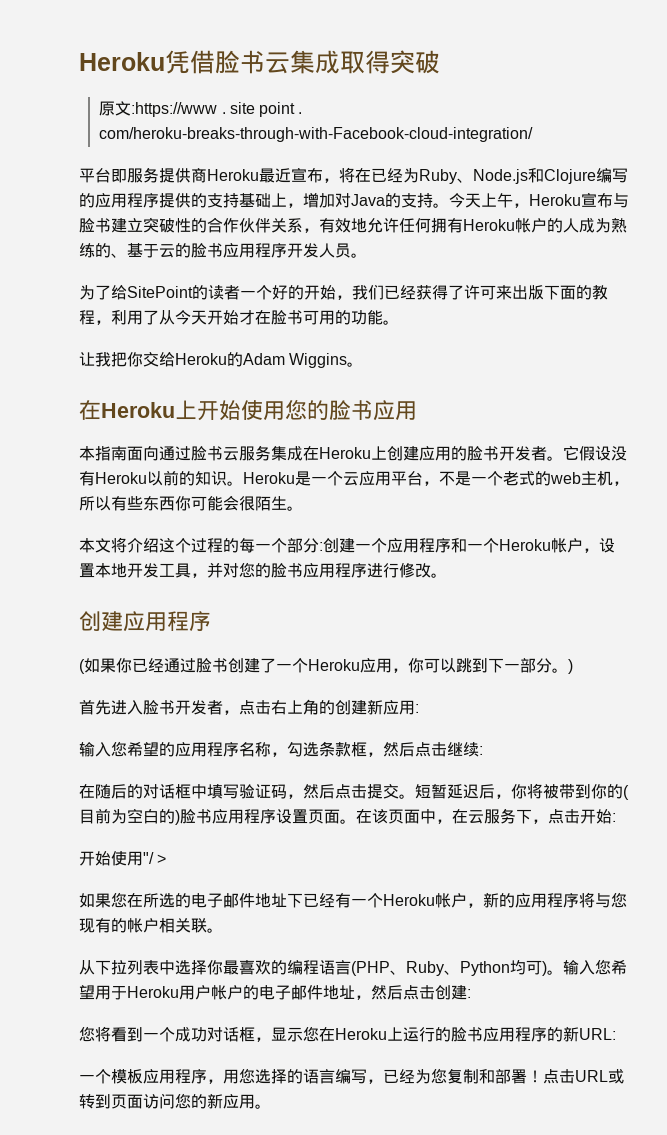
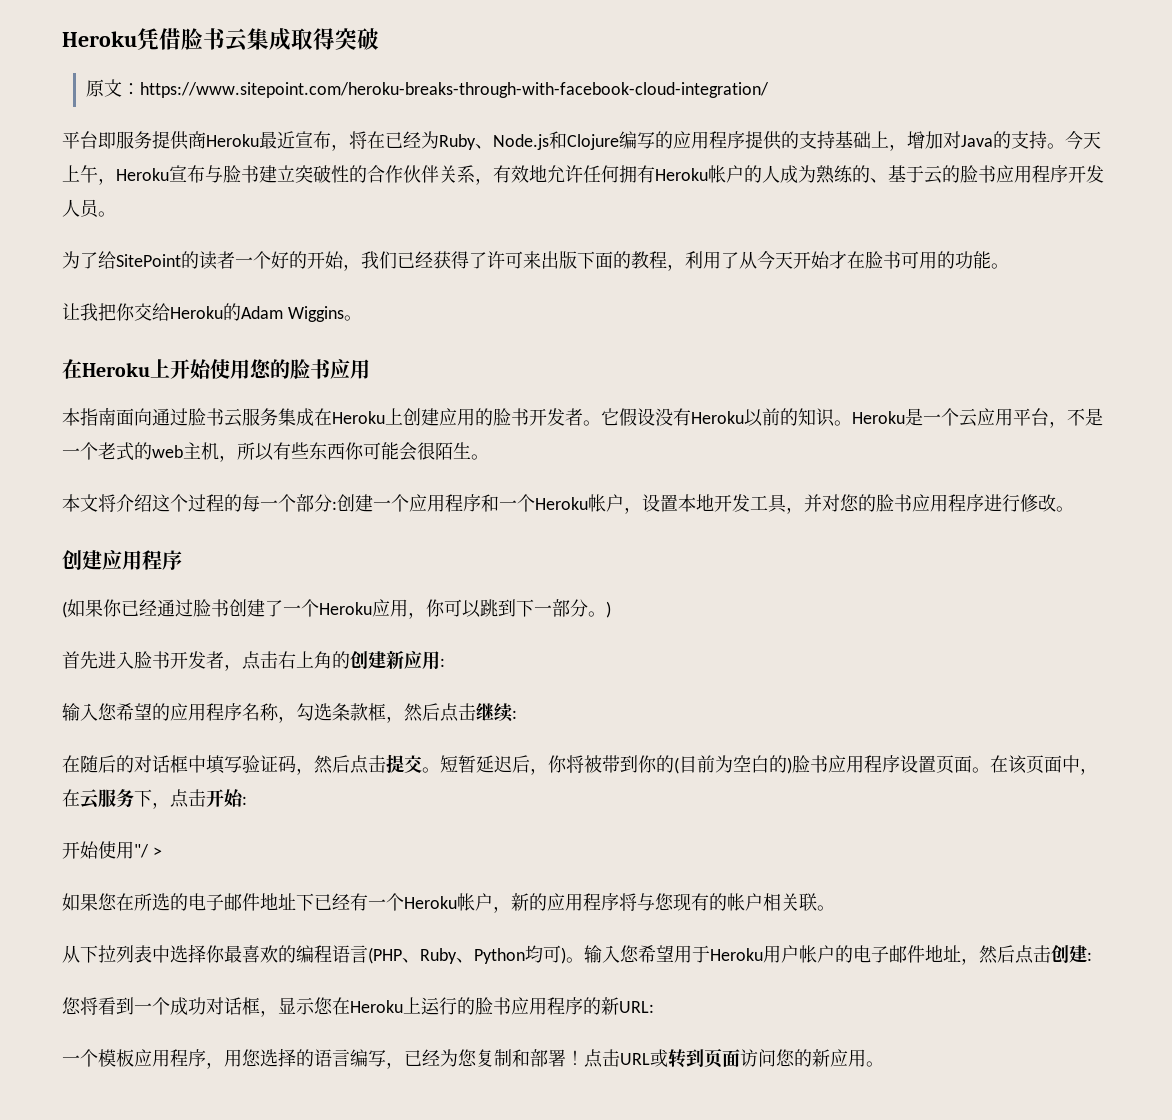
[131,102,303,117] [99,127,534,142] :https://www . site point . com/heroku-breaks-through-with-Facebook-cloud-integration/ -> [121,82,769,98] ：https://www.sitepoint.com/heroku-breaks-through-with-facebook-cloud-integration/

